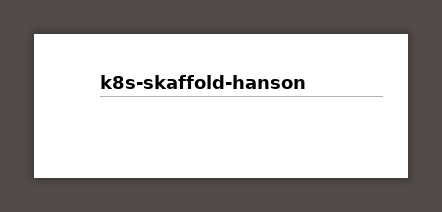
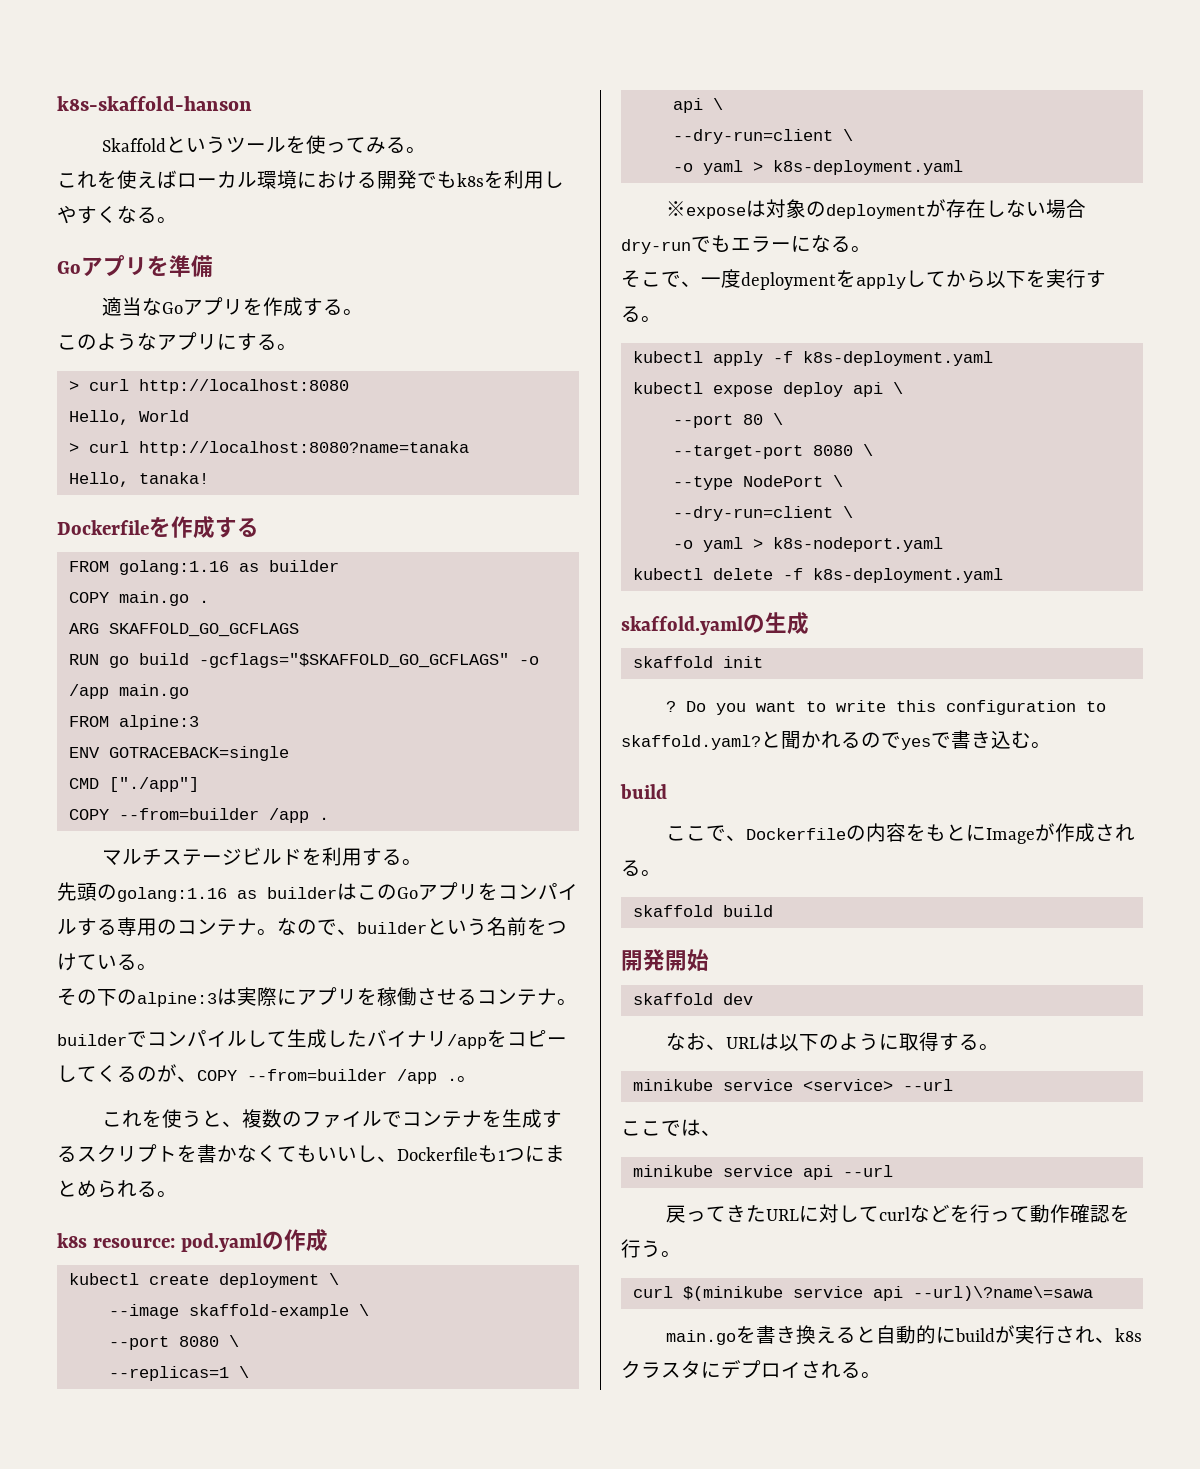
(306, 82) none -> [102,135,427,154] [57,170,564,189] [57,205,177,224] [57,255,213,277] [102,297,364,316] [57,332,297,351] [68,379,349,394] [68,410,189,425] [68,441,469,456] [68,472,209,487] [57,516,259,539] [68,560,339,575] [68,591,209,606] [68,623,299,637] [68,653,539,668] [68,684,189,699] [68,715,199,730] [68,746,289,761] [68,777,199,792] [68,808,329,823] [102,847,423,866] [57,882,578,902] [57,917,567,936] [57,953,157,971] [57,987,577,1007] [57,1029,567,1049] [57,1064,477,1084] [102,1109,563,1128] [57,1144,565,1163] [57,1180,177,1198] [57,1229,328,1252] [68,1273,339,1288] [108,1304,369,1319] [108,1335,239,1350] [108,1366,249,1381] [672,98,723,113] [672,129,853,144] [672,160,963,175] [666,199,1087,219] [621,235,871,254] [621,269,1106,290] [621,306,661,322] [632,351,993,366] [632,382,903,397] [672,413,783,428] [672,444,873,459] [672,475,843,490] [672,506,853,521] [672,537,943,552] [632,568,1003,583] [621,612,809,635] [632,656,763,668] [666,700,1107,715] [621,730,1051,750] [620,784,667,799] [666,823,1136,844] [621,860,661,876] [632,905,773,917] [621,949,709,971] [632,993,753,1005] [666,1032,1000,1051] [632,1079,953,1091] [621,1119,721,1136] [632,1165,893,1180] [666,1204,1131,1223] [621,1239,681,1258] [632,1286,1093,1301] [666,1325,1143,1345] [621,1360,881,1379] // Skaffoldというツールを使ってみる。 // これを使えばローカル環境における開発でもk8sを利用しやすくなる。 // Goアプリを準備 // 適当なGoアプリを作成する。 // このようなアプリにする。 // > curl http://localhost:8080 // Hello, World // > curl http://localhost:8080?name=tanaka // Hello, tanaka! // Dockerfileを作成する // FROM golang:1.16 as builder // COPY main.go . // ARG SKAFFOLD_GO_GCFLAGS // RUN go build -gcflags="$SKAFFOLD_GO_GCFLAGS" -o /app main.go // FROM alpine:3 // ENV GOTRACEBACK=single // CMD ["./app"] // COPY --from=builder /app . // マルチステージビルドを利用する。 // 先頭のgolang:1.16 as builderはこのGoアプリをコンパイルする専用のコンテナ。なので、builderという名前をつけている。 // その下のalpine:3は実際にアプリを稼働させるコンテナ。 // builderでコンパイルして生成したバイナリ/appをコピーしてくるのが、COPY --from=builder /app .。 // これを使うと、複数のファイルでコンテナを生成するスクリプトを書かなくてもいいし、Dockerfileも1つにまとめられる。 // k8s resource: pod.yamlの作成 // kubectl create deployment \ // --image skaffold-example \ // --port 8080 \ // --replicas=1 \ // api \ // --dry-run=client \ // -o yaml > k8s-deployment.yaml // ※exposeは対象のdeploymentが存在しない場合dry-runでもエラーになる。 // そこで、一度deploymentをapplyしてから以下を実行する。 // kubectl apply -f k8s-deployment.yaml // kubectl expose deploy api \ // --port 80 \ // --target-port 8080 \ // --type NodePort \ // --dry-run=client \ // -o yaml > k8s-nodeport.yaml // kubectl delete -f k8s-deployment.yaml // skaffold.yamlの生成 // skaffold init // ? Do you want to write this configuration to skaffold.yaml?と聞かれるのでyesで書き込む。 // build // ここで、Dockerfileの内容をもとにImageが作成される。 // skaffold build // 開発開始 // skaffold dev // なお、URLは以下のように取得する。 // minikube service <service> --url // ここでは、 // minikube service api --url // 戻ってきたURLに対してcurlなどを行って動作確認を行う。 // curl $(minikube service api --url)\?name\=sawa // main.goを書き換えると自動的にbuildが実行され、k8sクラスタにデプロイされる。

